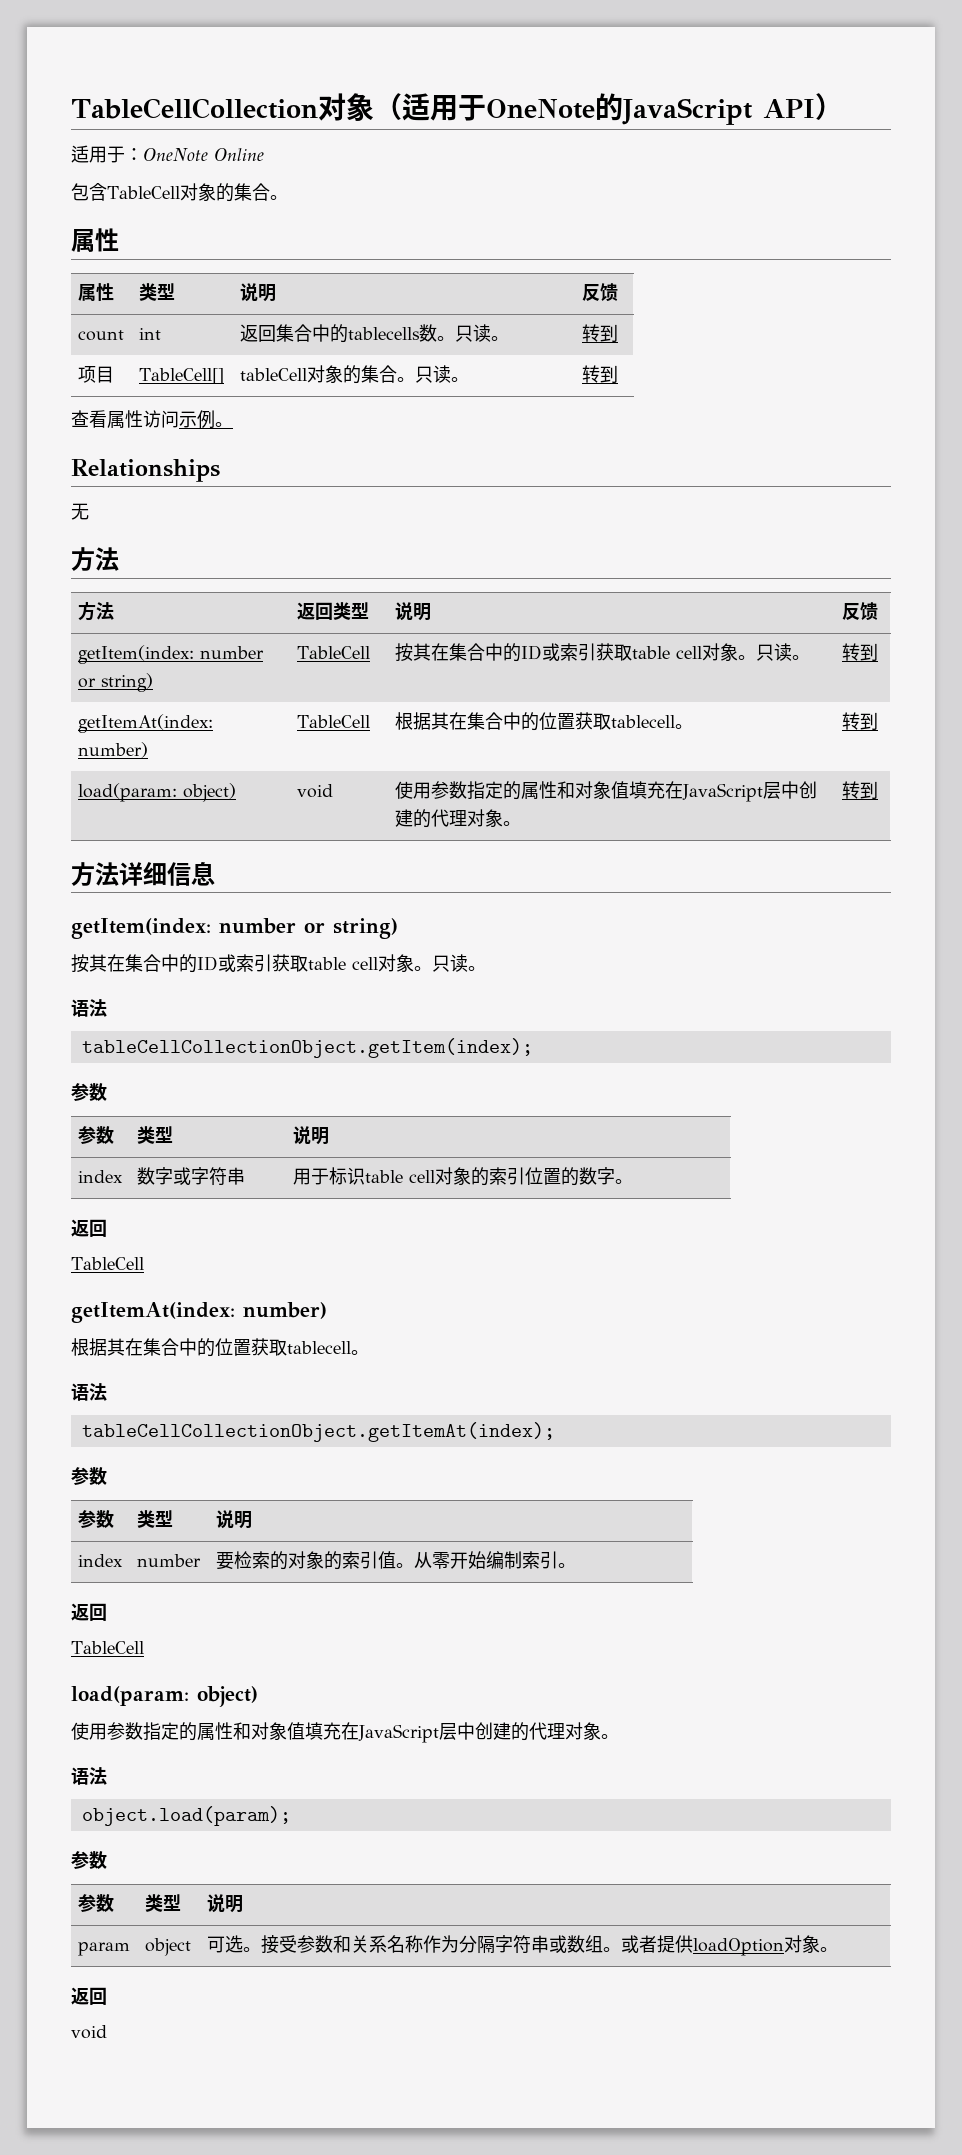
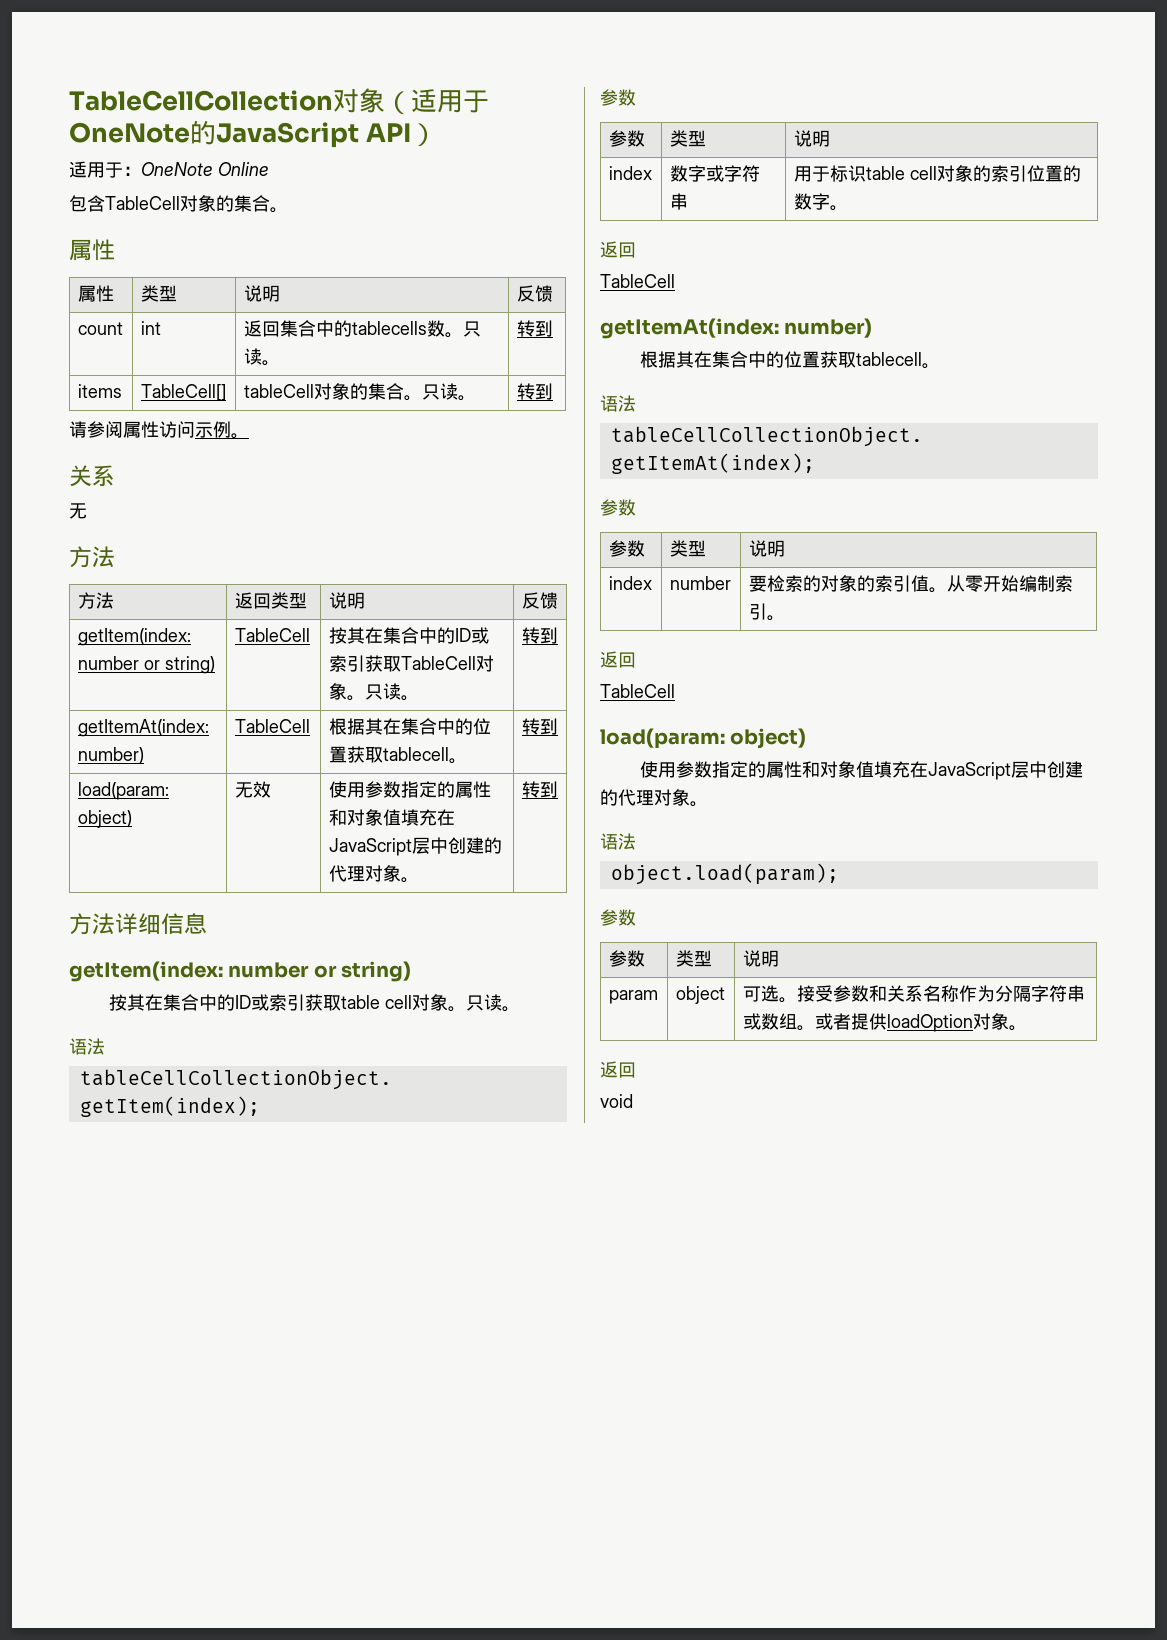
[78,366,115,383] 项目 -> [77,384,122,398] items
[71,410,107,428] 查看 -> [69,421,123,438] 请参阅
[71,459,220,482] Relationships -> [69,465,115,487] 关系
[632,646,703,659] table cell -> [400,656,476,670] TableCell
[297,784,334,798] void -> [234,781,271,798] 无效

